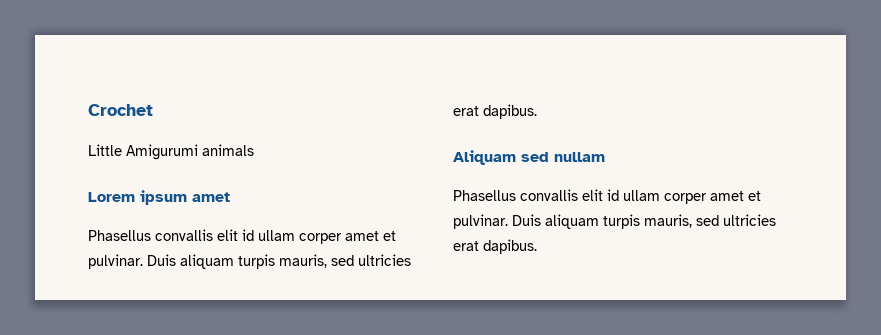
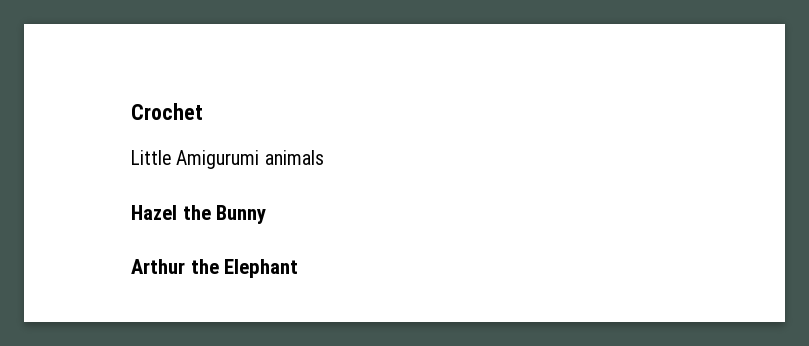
[88,190,230,205] [88,229,396,244] [88,254,411,269] [453,104,537,119] [453,150,605,165] [453,189,761,204] [453,214,776,229] [453,239,537,254] Lorem ipsum amet // Phasellus convallis elit id ullam corper amet et pulvinar. Duis aliquam turpis mauris, sed ultricies erat dapibus. // Aliquam sed nullam // Phasellus convallis elit id ullam corper amet et pulvinar. Duis aliquam turpis mauris, sed ultricies erat dapibus. -> [131,205,267,224] [131,259,299,278] Hazel the Bunny // Arthur the Elephant

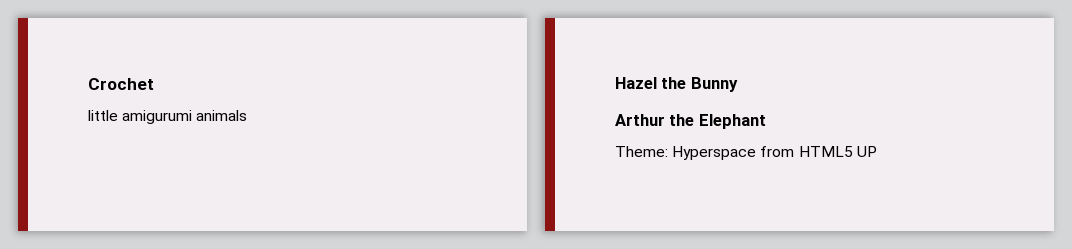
[131,150,260,169] Little Amigurumi -> [88,110,193,124] little amigurumi
(299, 268) none -> [615,146,877,160] // Theme: Hyperspace from HTML5 UP

